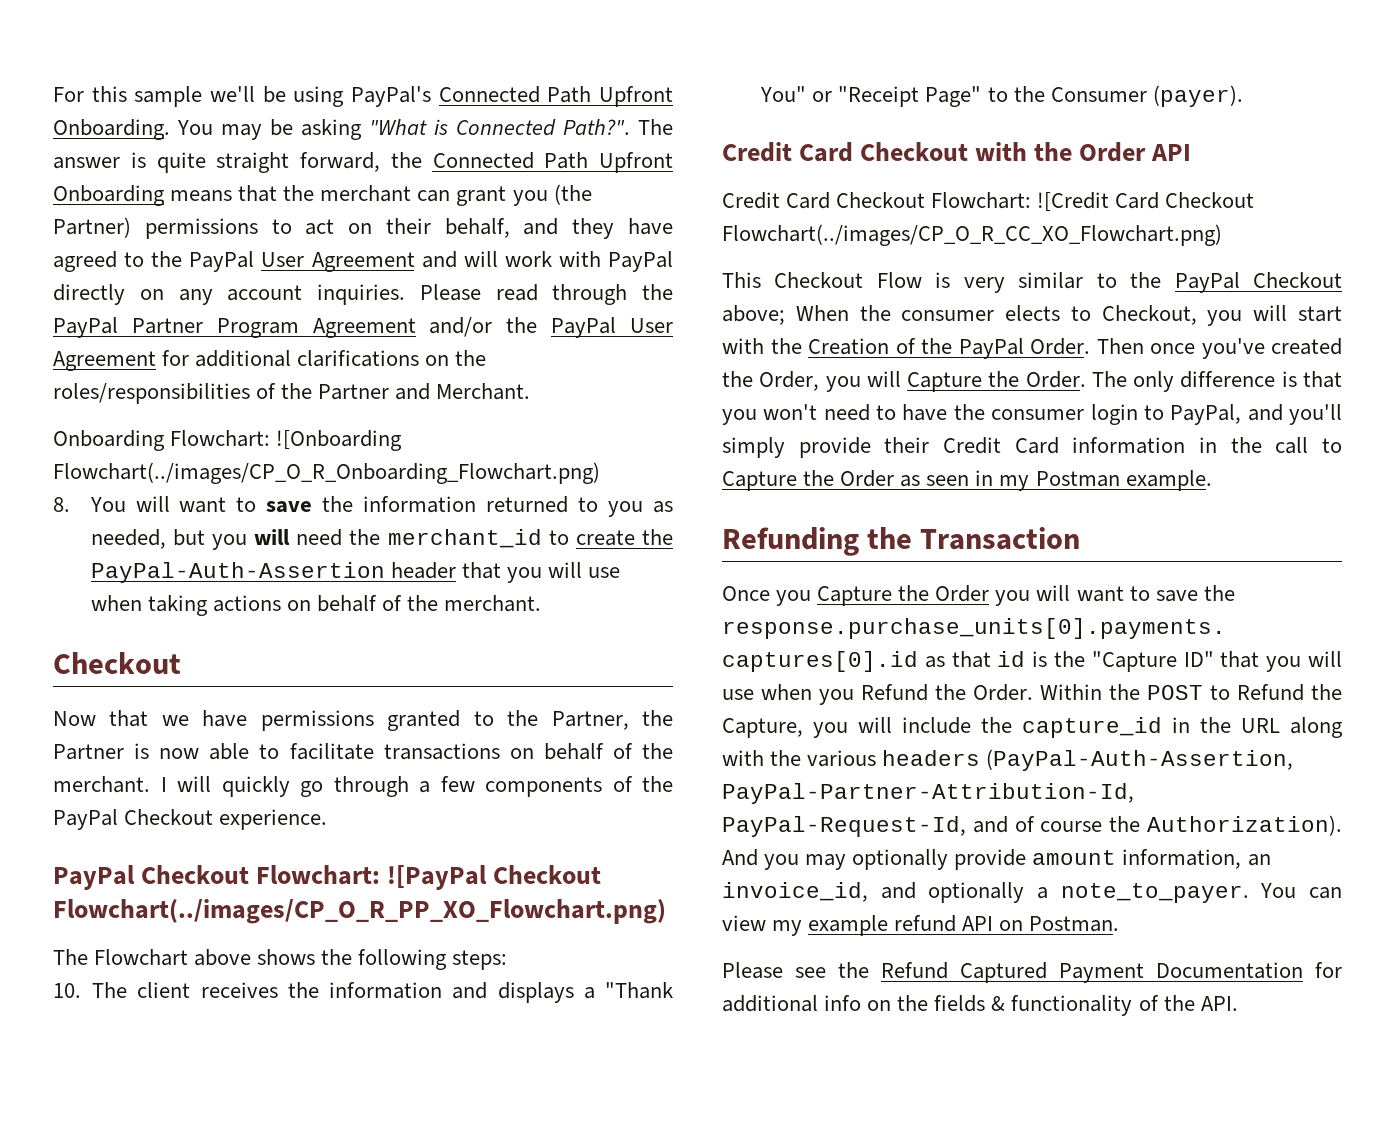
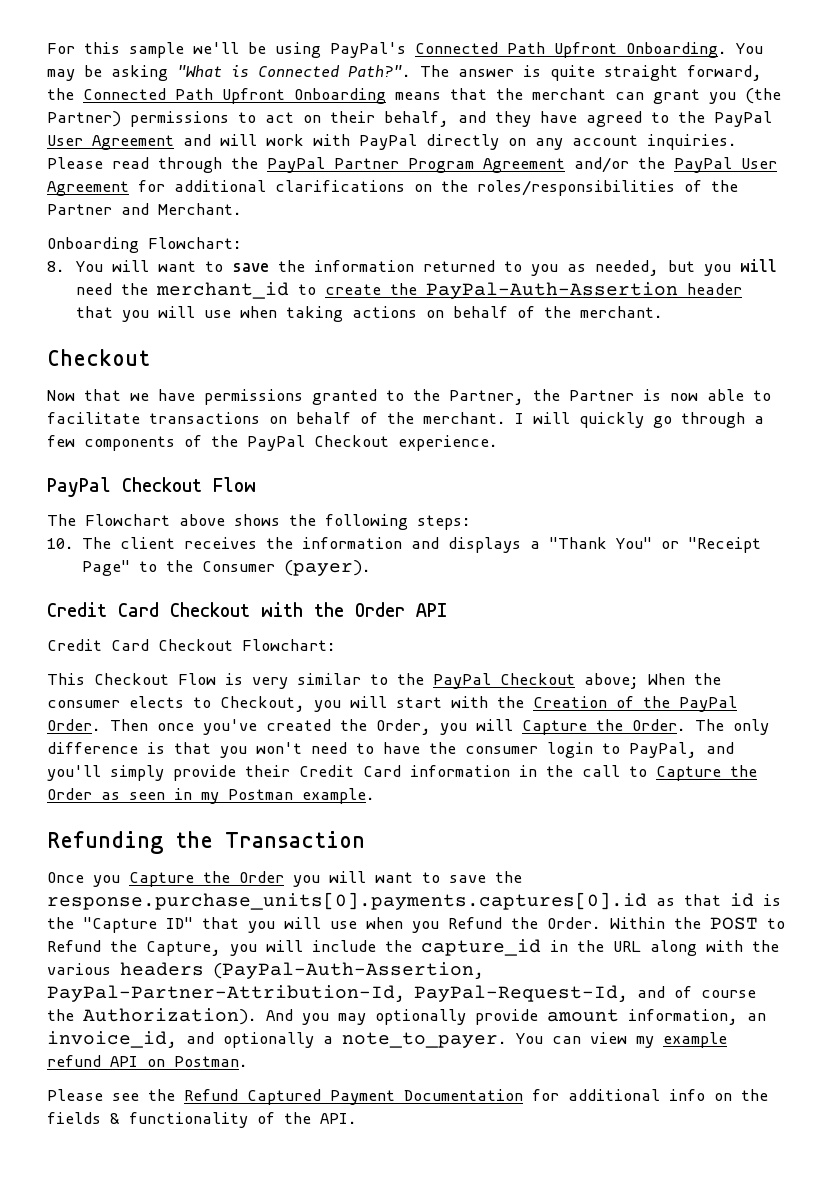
[276,430,403,451] [53,462,600,484] ![Onboarding Flowchart(../images/CP_O_R_Onboarding_Flowchart.png) -> (242, 243) none
[256,865,602,890] [53,899,666,924] Flowchart: ![PayPal Checkout Flowchart(../images/CP_O_R_PP_XO_Flowchart.png) -> [213,477,256,492] Flow
[1037,192,1255,212] [722,224,1222,246] ![Credit Card Checkout Flowchart(../images/CP_O_R_CC_XO_Flowchart.png) -> (336, 645) none

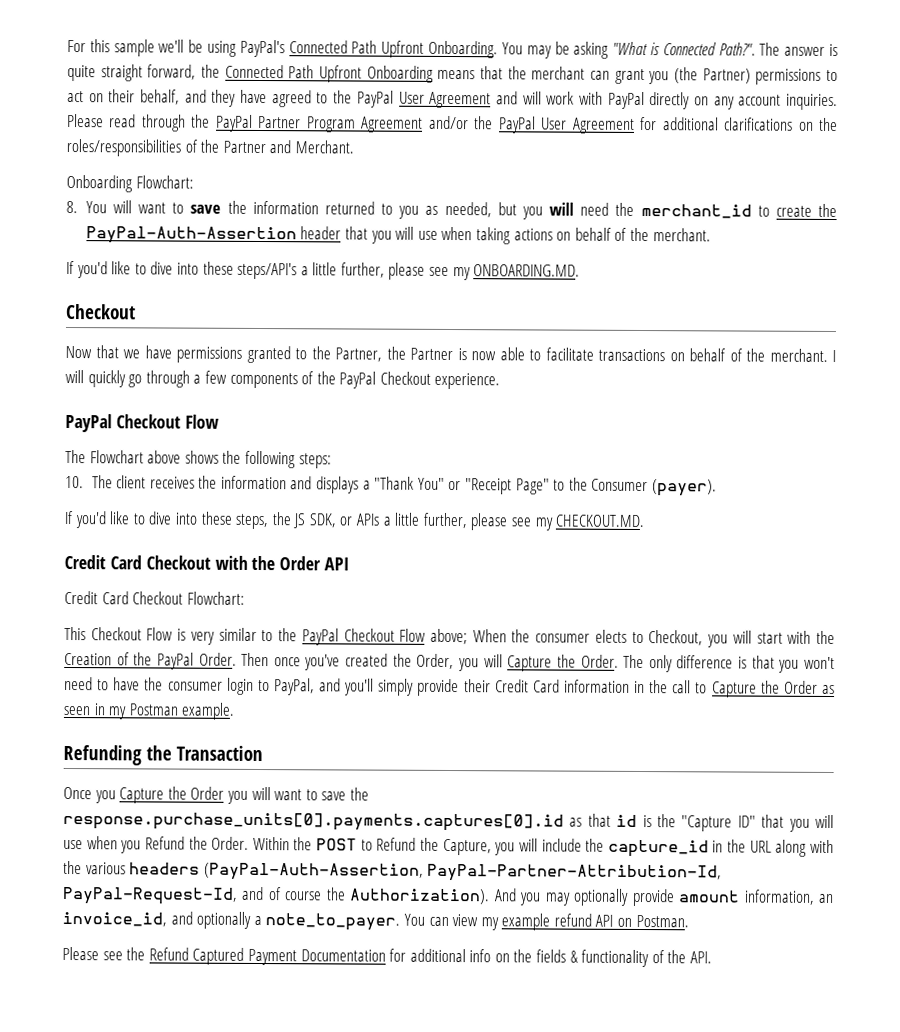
(664, 312) none -> [66,260,581,281] // If you'd like to dive into these steps/API's a little further, please see my ONBOARDING.MD.
(372, 568) none -> [64,510,646,531] // If you'd like to dive into these steps, the JS SDK, or APIs a little further, please see my CHECKOUT.MD.
(575, 679) none -> [399,628,427,642] Flow

